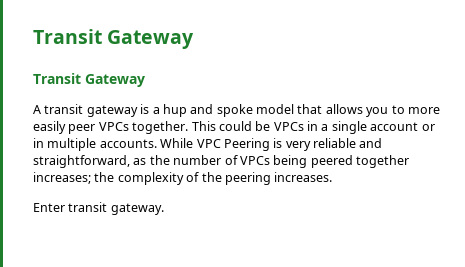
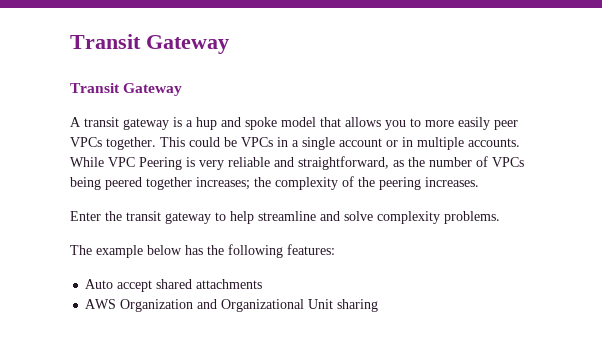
[68,202,164,215] transit gateway. -> [105,211,500,224] [70,244,335,258] [85,279,263,292] [85,299,379,312] the transit gateway to help streamline and solve complexity problems. // The example below has the following features: // Auto accept shared attachments // AWS Organization and Organizational Unit sharing

